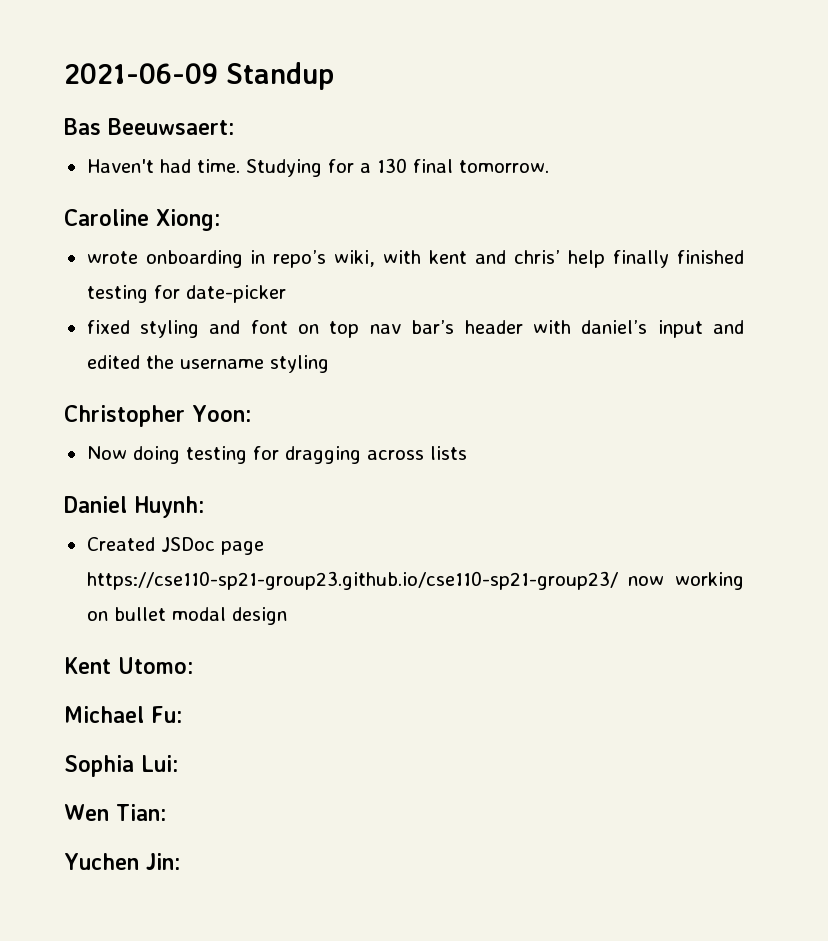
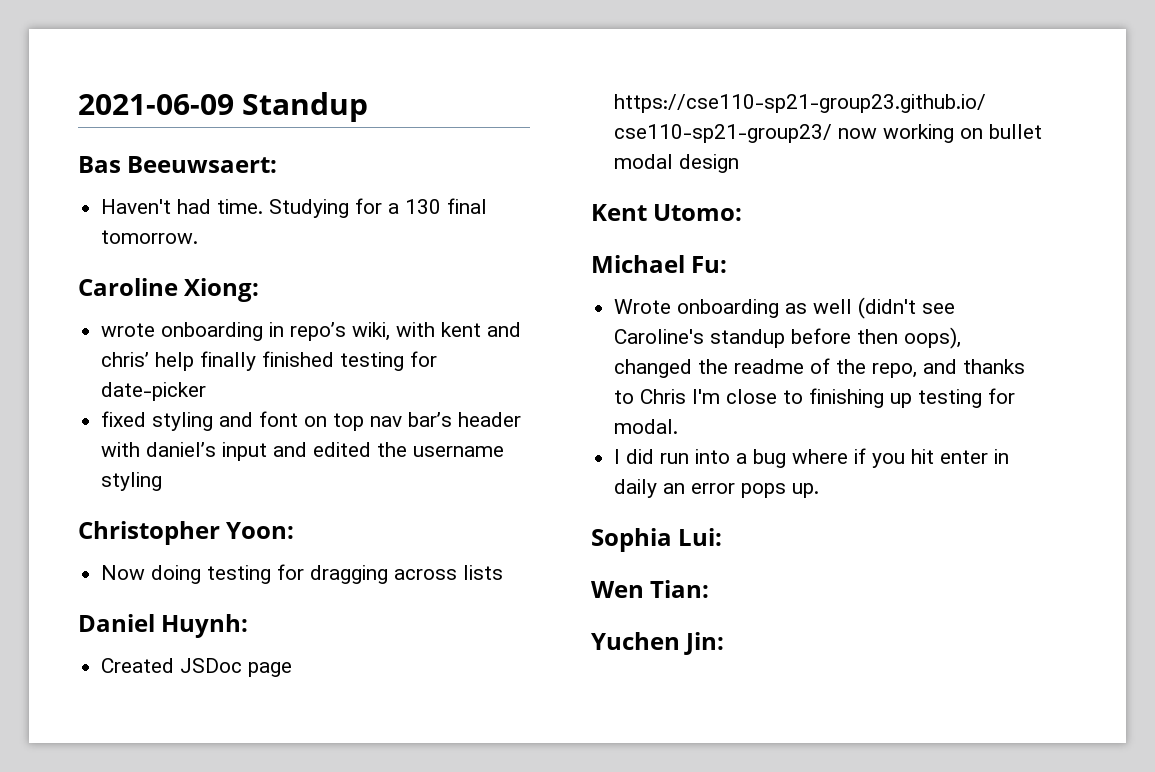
(183, 714) none -> [614,297,956,319] [614,327,962,349] [614,358,1026,378] [614,388,1016,408] [614,419,679,434] [614,448,1010,468] [614,479,820,498] // Wrote onboarding as well (didn't see Caroline's standup before then oops), changed the readme of the repo, and thanks to Chris I'm close to finishing up testing for modal. // I did run into a bug where if you hit enter in daily an error pops up.

